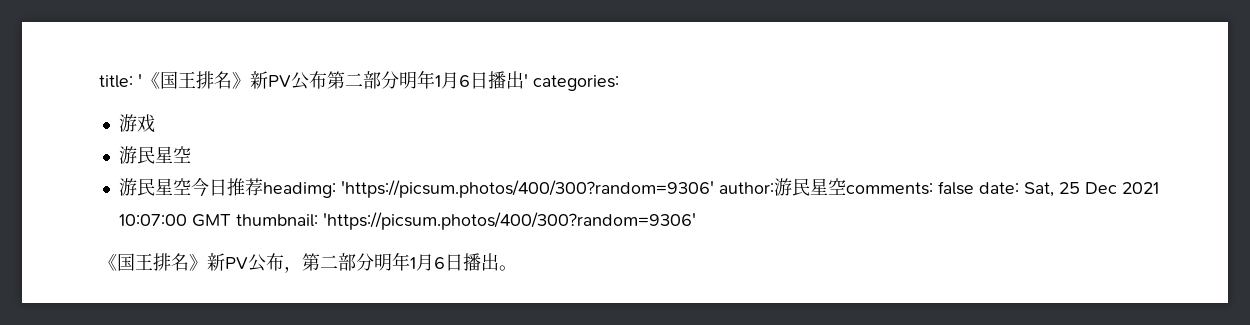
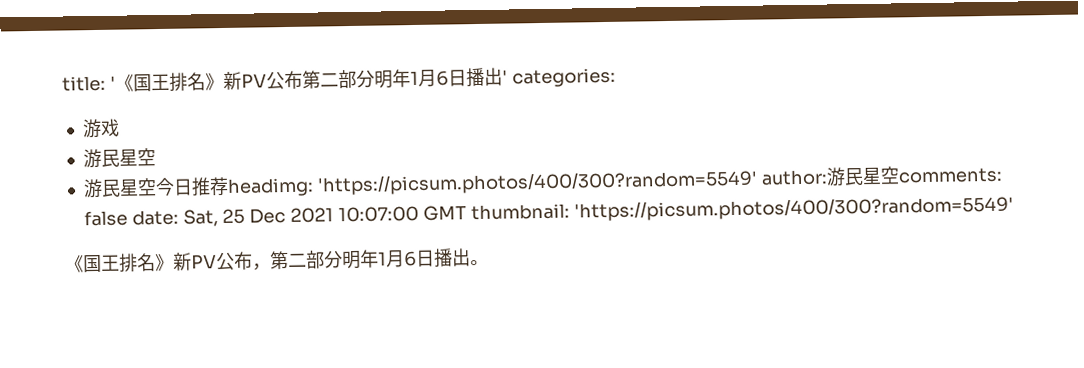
[340,180,714,198] 'https://picsum.photos/400/300?random=9306' -> [316,169,758,196] 'https://picsum.photos/400/300?random=5549'
[322,212,696,230] 'https://picsum.photos/400/300?random=9306' -> [573,195,1014,222] 'https://picsum.photos/400/300?random=5549'

